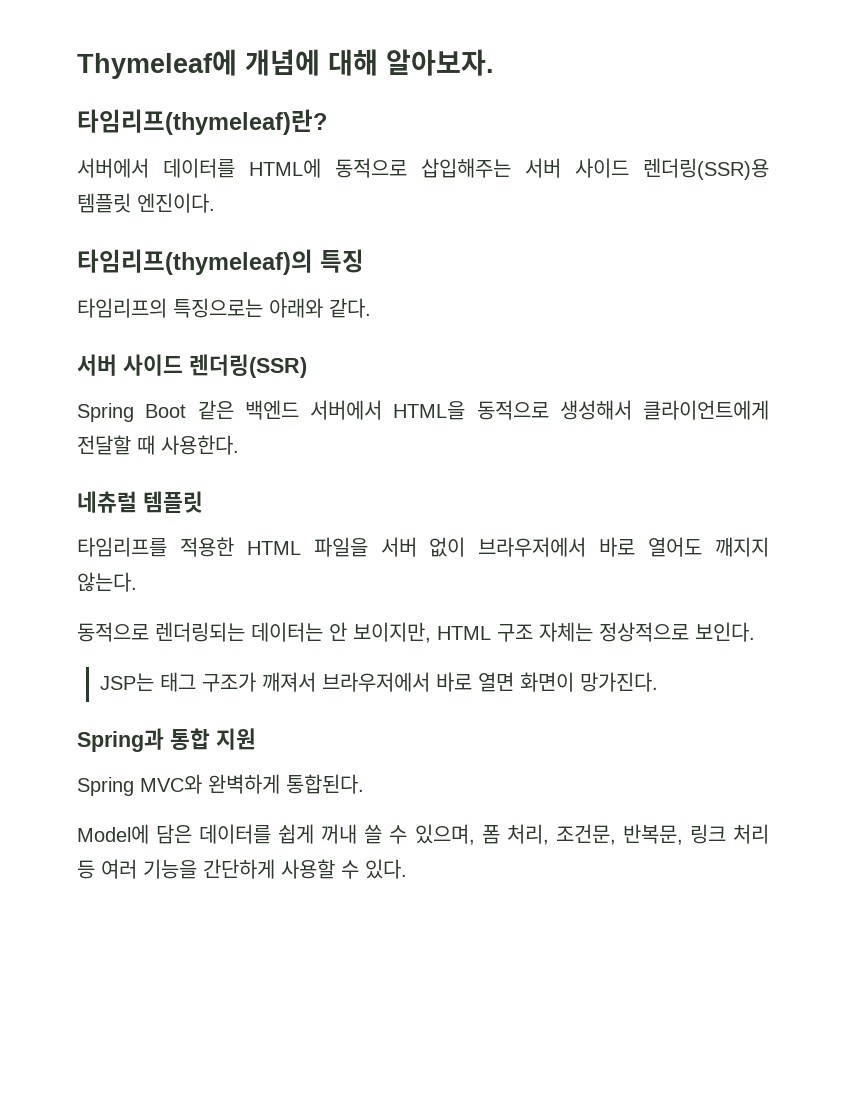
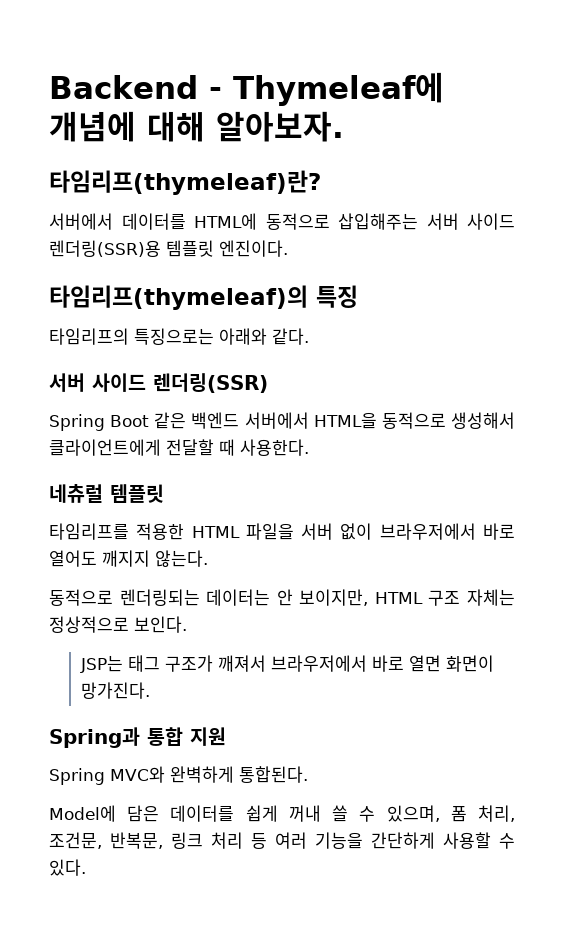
(77, 64) none -> [49,75,222,99] Backend -

